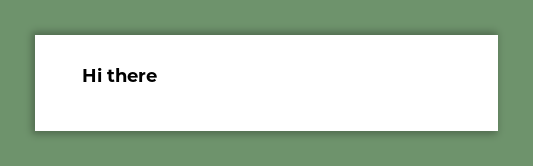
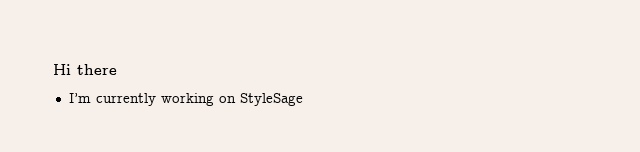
(157, 75) none -> [68,93,303,106] // I’m currently working on StyleSage

